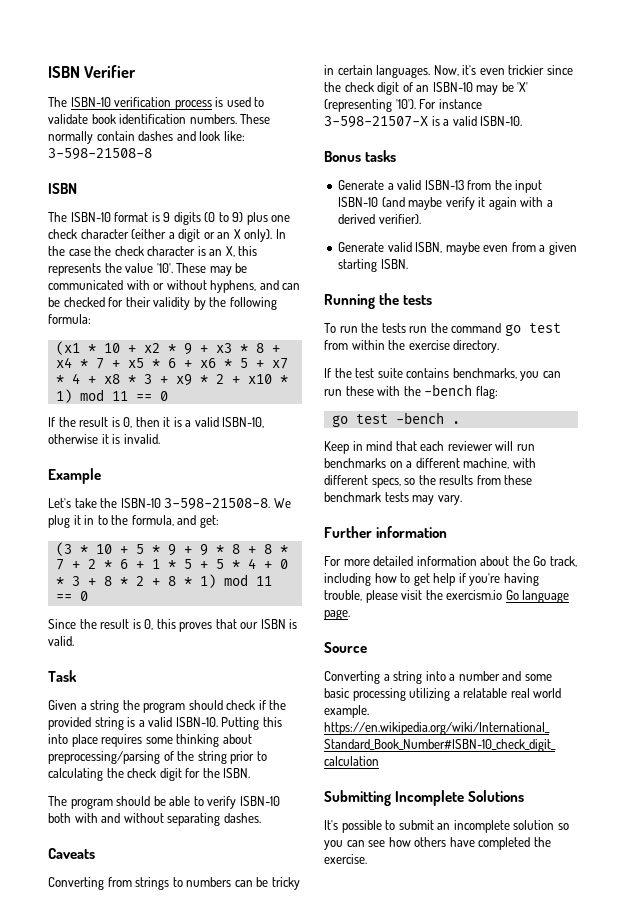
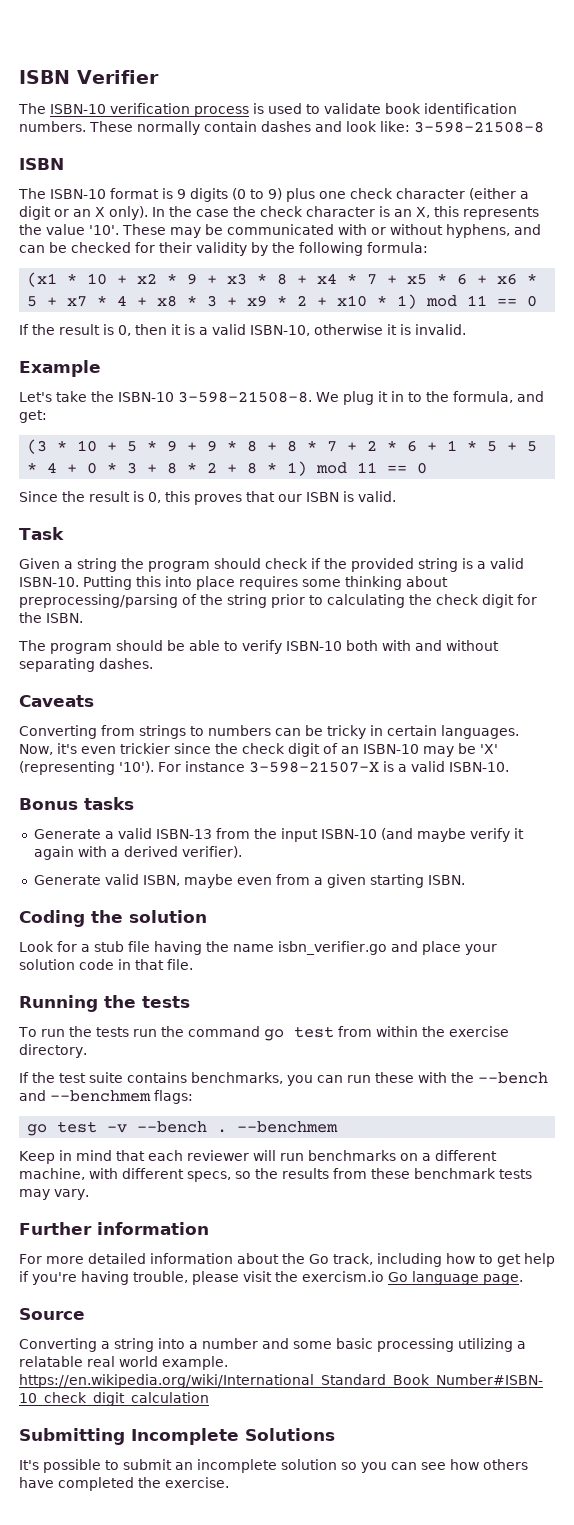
(408, 264) none -> [19,910,207,927] [19,941,497,955] [19,959,193,970] // Coding the solution // Look for a stub file having the name isbn_verifier.go and place your solution code in that file.
[424,384,498,399] [331,412,444,427] -bench flag: // go test -bench -> [478,1072,548,1084] [19,1090,193,1104] [27,1121,208,1136] --bench and --benchmem flags: // go test -v --bench
(460, 422) none -> [237,1121,339,1133] --benchmem

